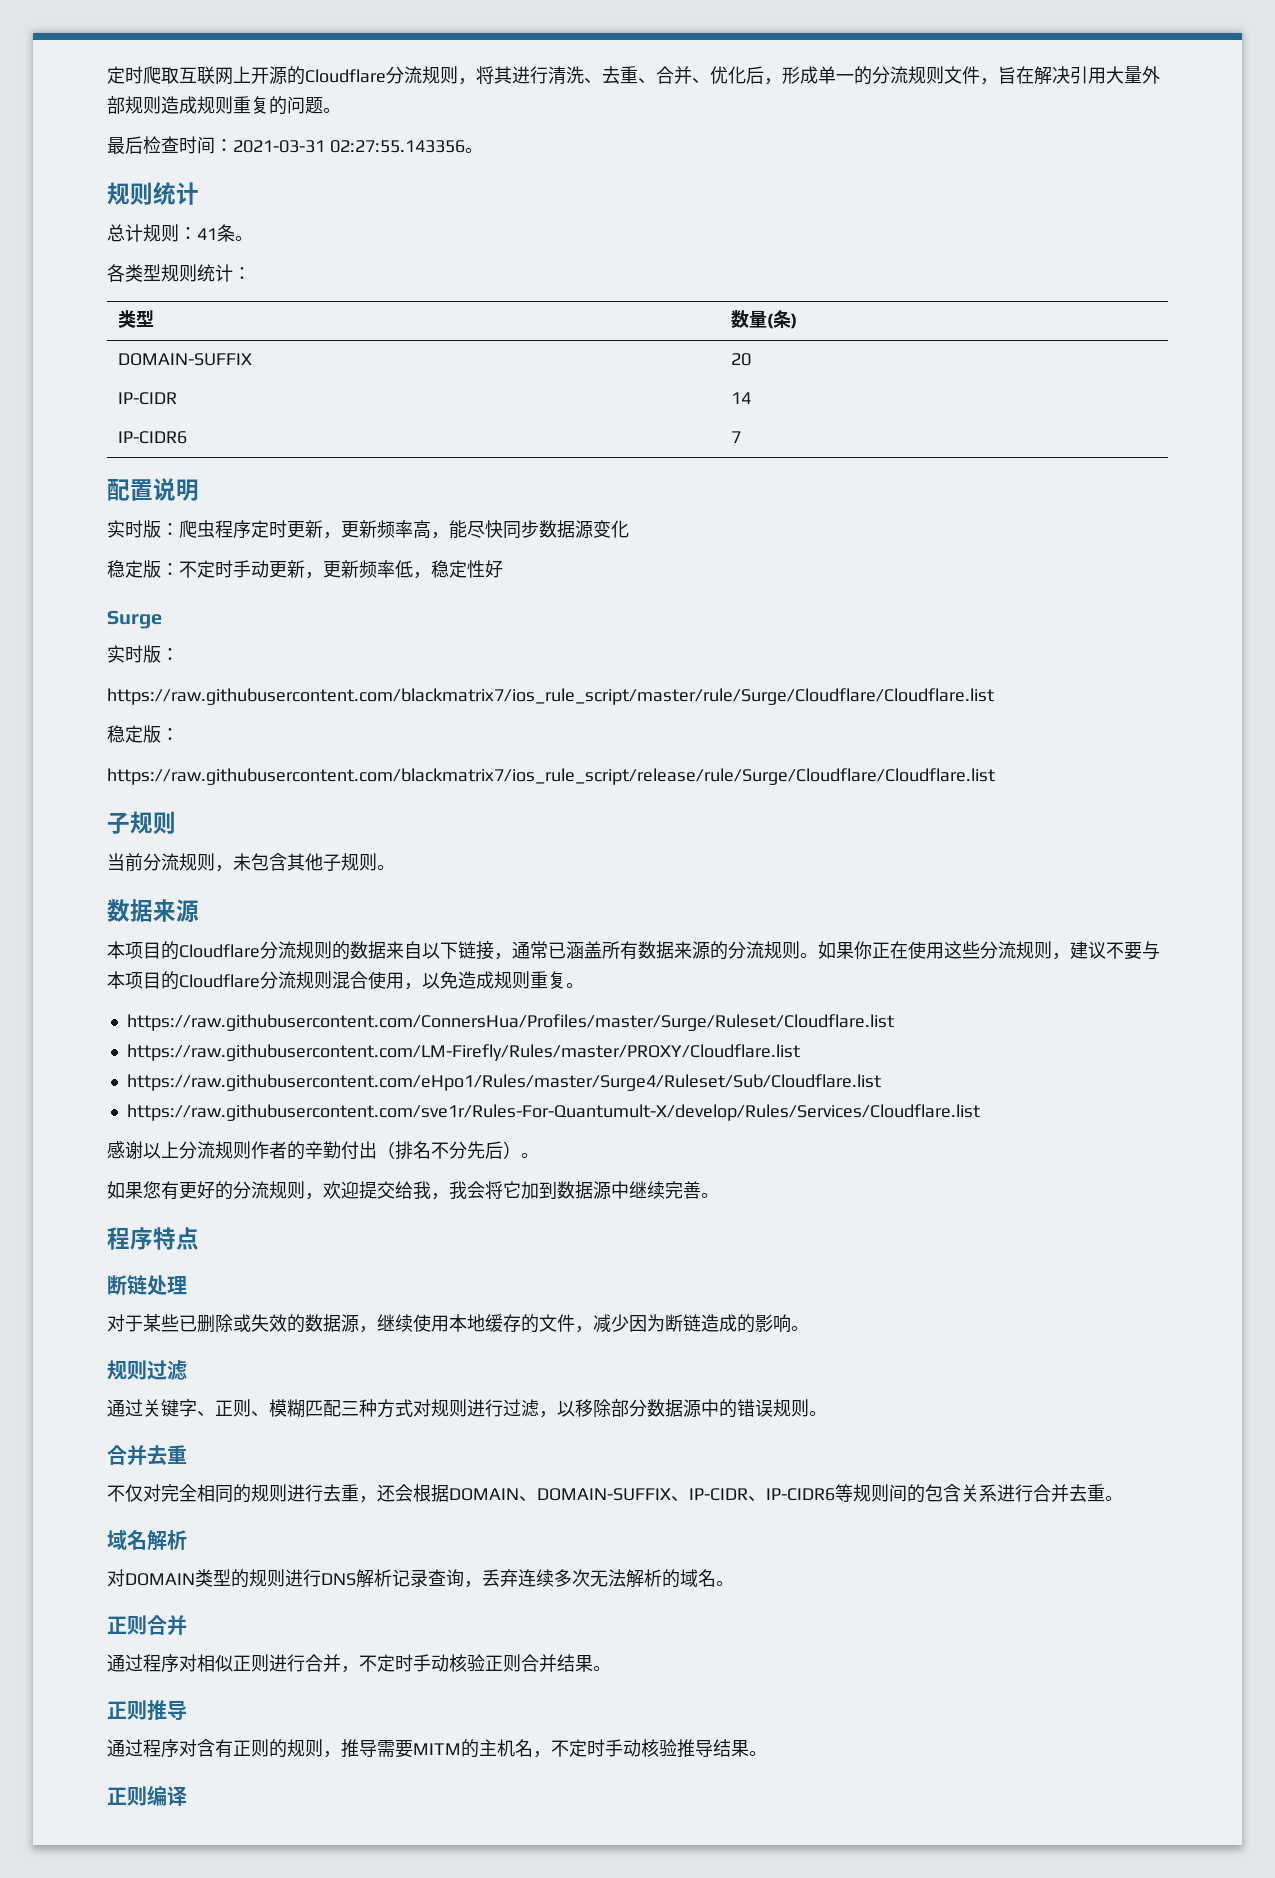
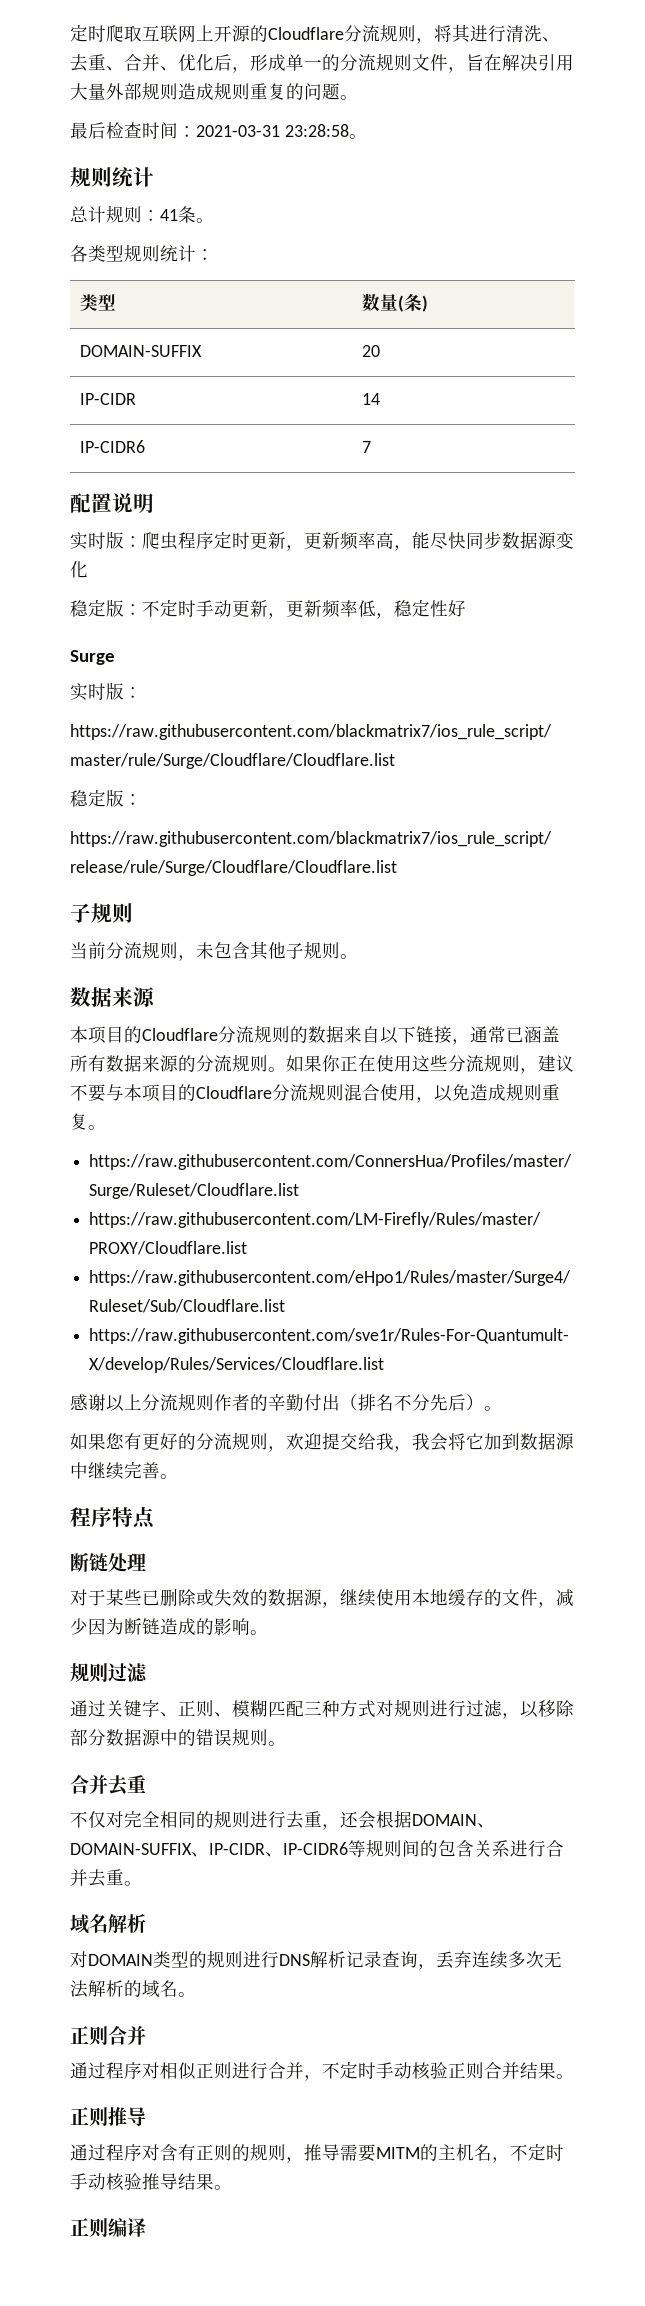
[329,140,465,153] 02:27:55.143356 -> [284,124,349,137] 23:28:58

